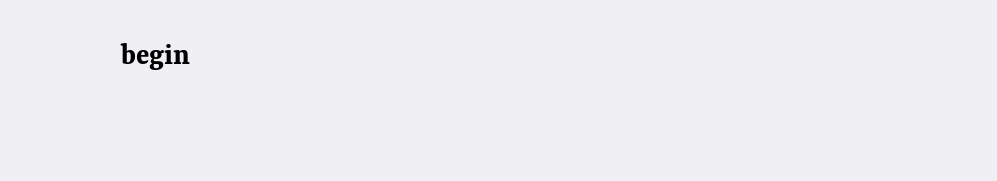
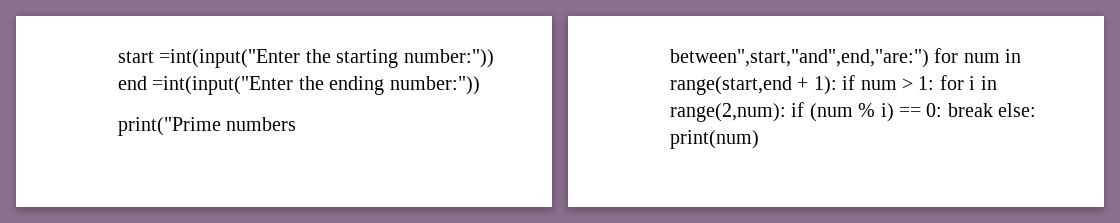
[120,43,190,70] begin -> [118,49,494,68] [118,76,480,95] [118,117,297,136] [670,48,1022,68] [670,75,997,95] [670,102,1037,122] [670,130,759,149] start =int(input("Enter the starting number:")) end =int(input("Enter the ending number:")) // print("Prime numbers between",start,"and",end,"are:") for num in range(start,end + 1): if num > 1: for i in range(2,num): if (num % i) == 0: break else: print(num)

